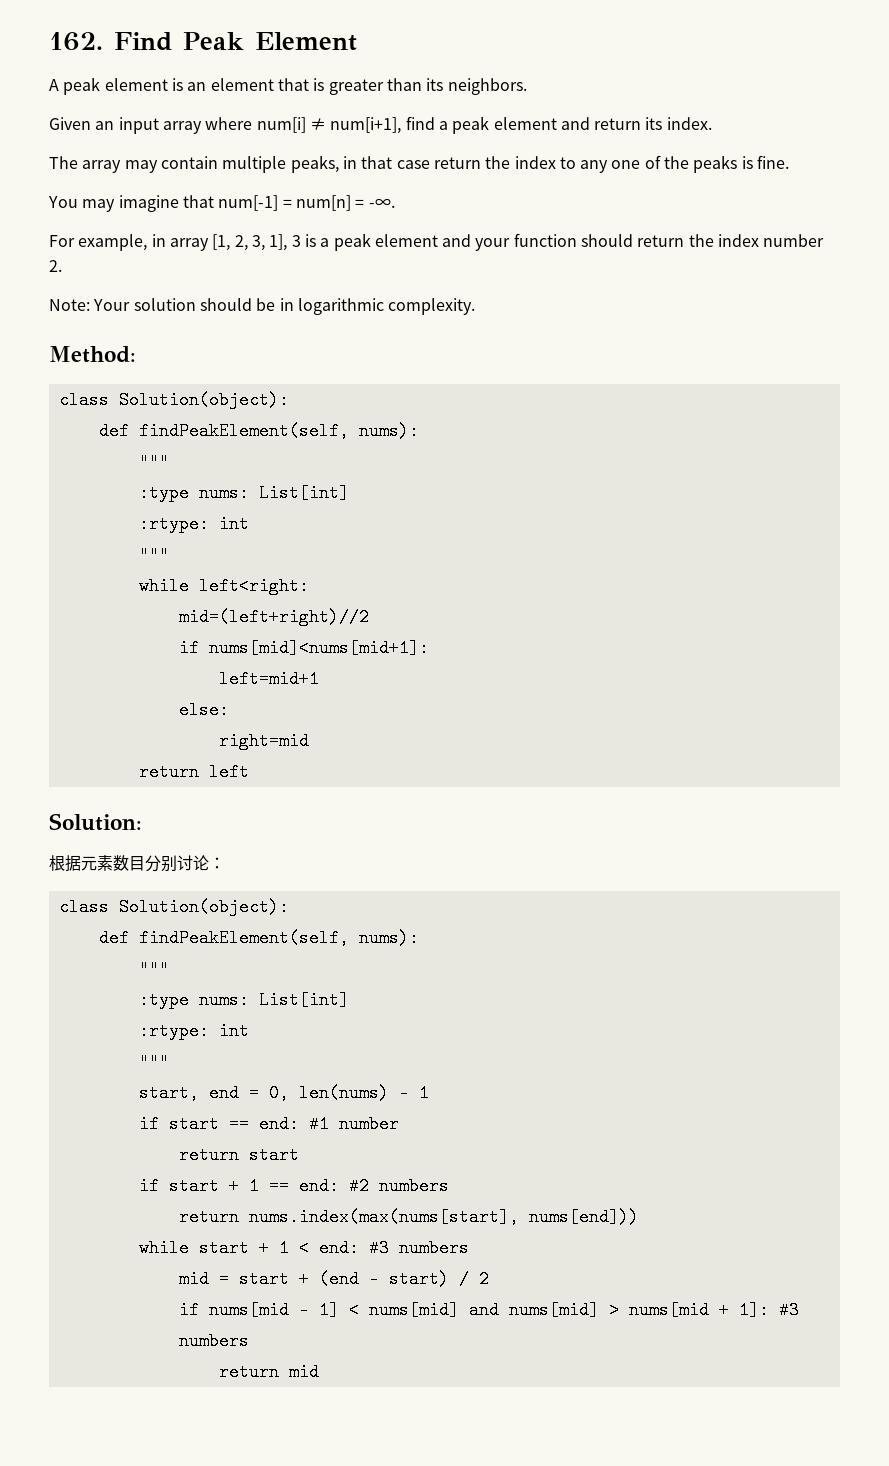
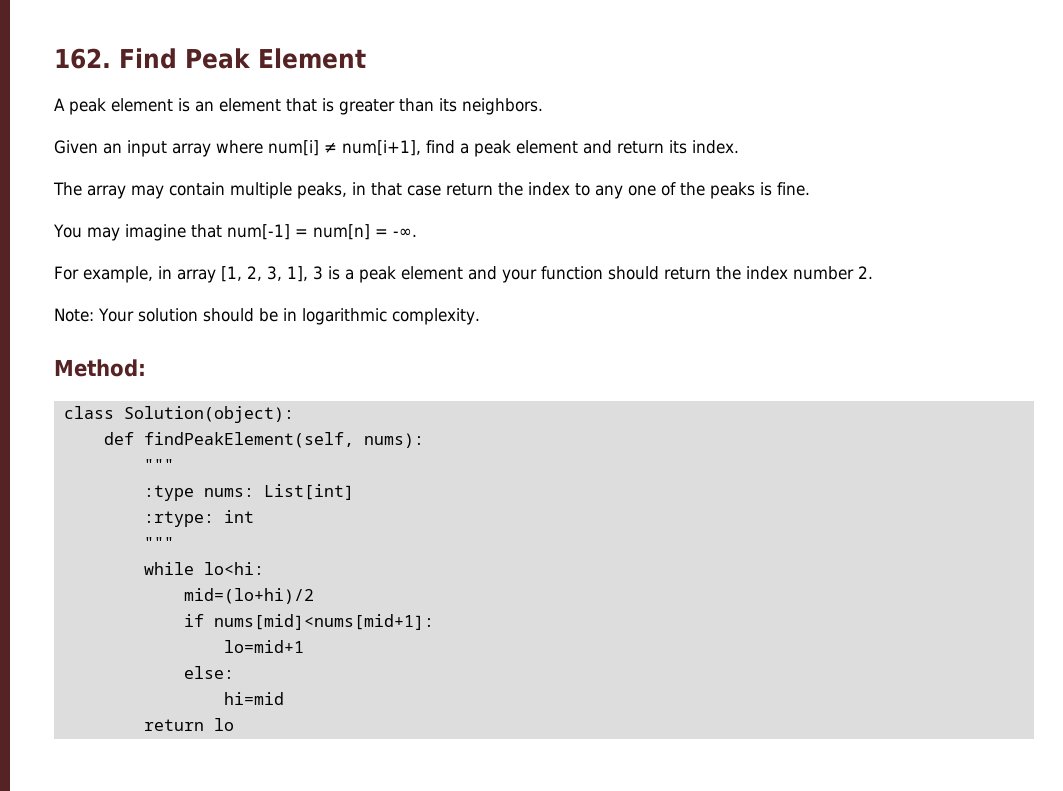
[198,577,309,595] [178,608,369,626] left<right: // mid=(left+right)//2 -> [203,562,264,575] [183,588,314,604] lo<hi: // mid=(lo+hi)/2
[218,670,319,688] left=mid+1 -> [223,640,304,653] lo=mid+1
[218,732,309,750] [138,763,249,781] [49,813,142,831] [49,855,225,872] [58,898,289,916] [98,929,419,947] [138,960,169,978] [138,991,349,1009] [138,1022,249,1040] [138,1053,169,1071] [138,1084,429,1102] [138,1115,399,1133] [178,1146,299,1164] [138,1177,449,1195] [178,1208,639,1226] [138,1239,469,1257] [178,1270,489,1288] [178,1301,799,1319] [178,1332,249,1350] [218,1363,319,1381] right=mid // return left // Solution: // 根据元素数目分别讨论： // class Solution(object): // def findPeakElement(self, nums): // """ // :type nums: List[int] // :rtype: int // """ // start, end = 0, len(nums) - 1 // if start == end: #1 number // return start // if start + 1 == end: #2 numbers // return nums.index(max(nums[start], nums[end])) // while start + 1 < end: #3 numbers // mid = start + (end - start) / 2 // if nums[mid - 1] < nums[mid] and nums[mid] > nums[mid + 1]: #3 numbers // return mid -> [223,692,284,705] [143,718,234,731] hi=mid // return lo

